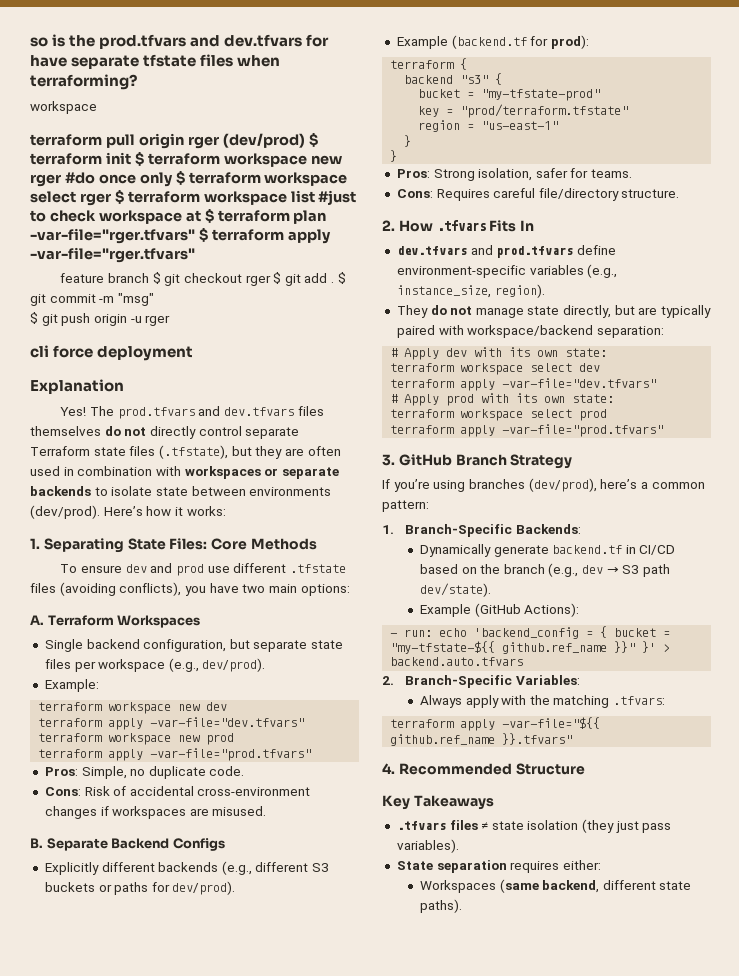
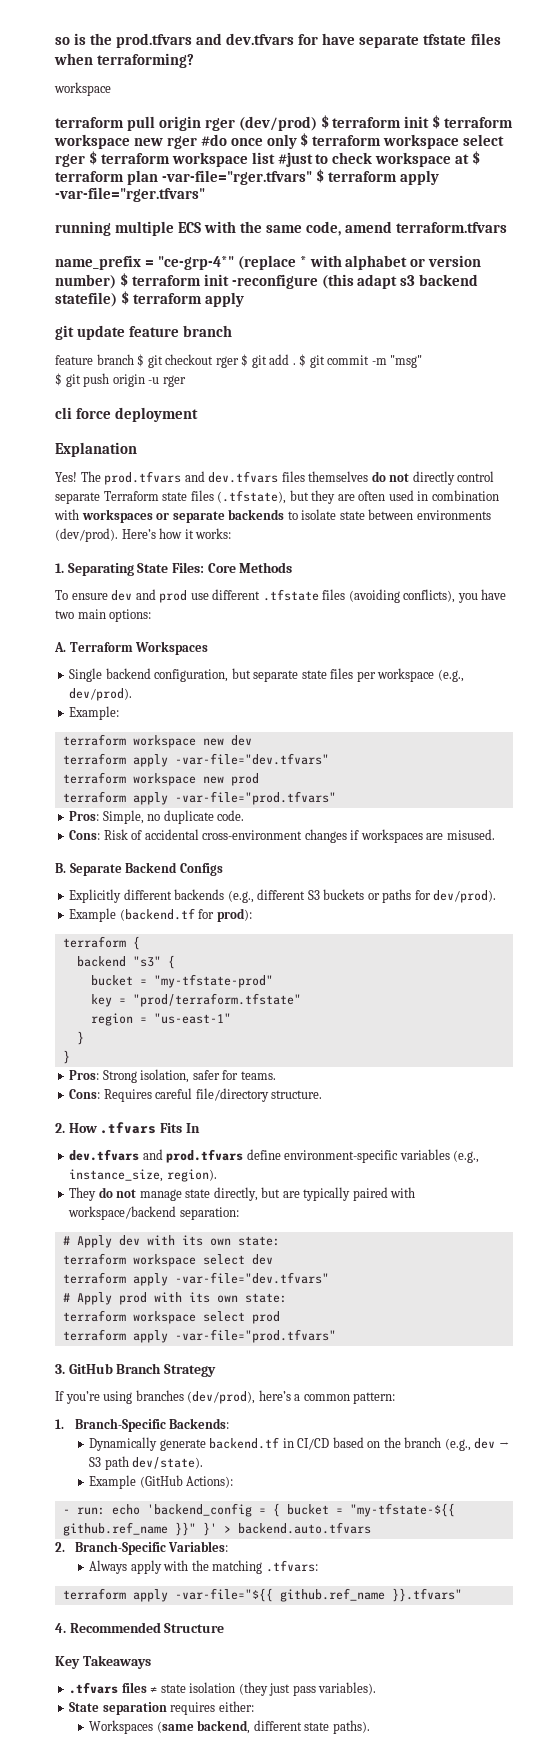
(195, 255) none -> [55,221,508,236] [55,255,482,270] [55,273,479,289] [55,291,244,307] [55,325,233,340] // running multiple ECS with the same code, amend terraform.tfvars // name_prefix = "ce-grp-4*" (replace * with alphabet or version number) $ terraform init -reconfigure (this adapt s3 backend statefile) $ terraform apply // git update feature branch

